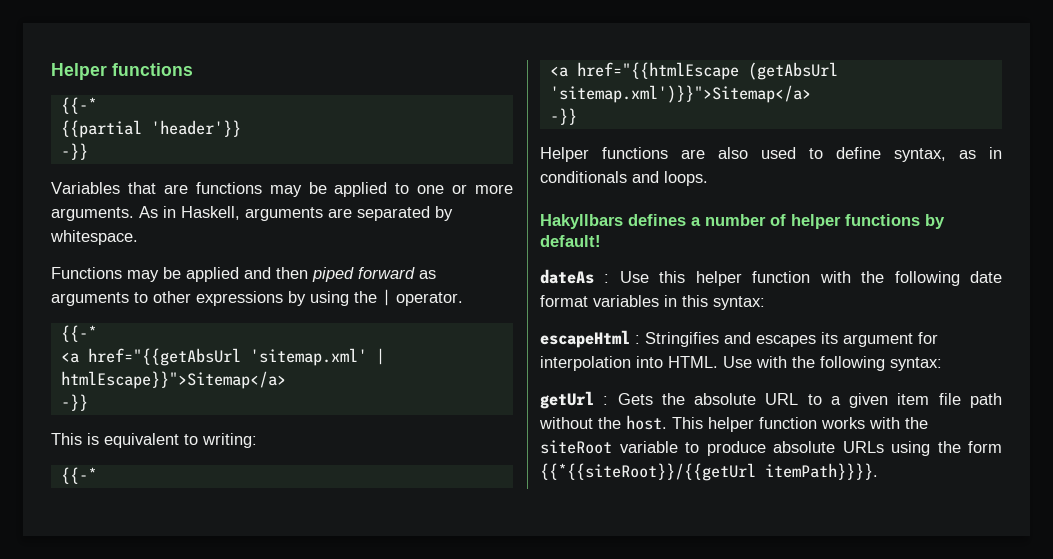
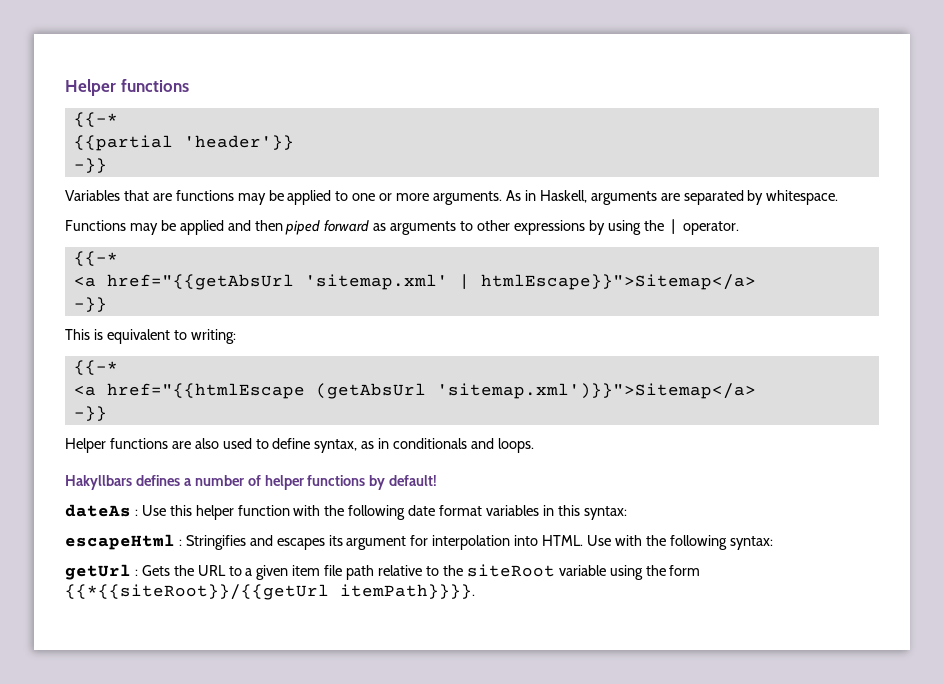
[694,393,757,405] absolute -> (194, 570) none
[539,415,928,432] [540,440,884,456] without the host. This helper function works with the siteRoot variable to produce absolute URLs -> [378,564,606,577] relative to the siteRoot variable

